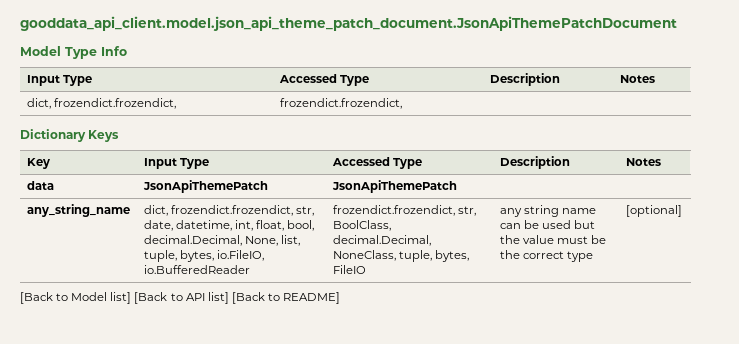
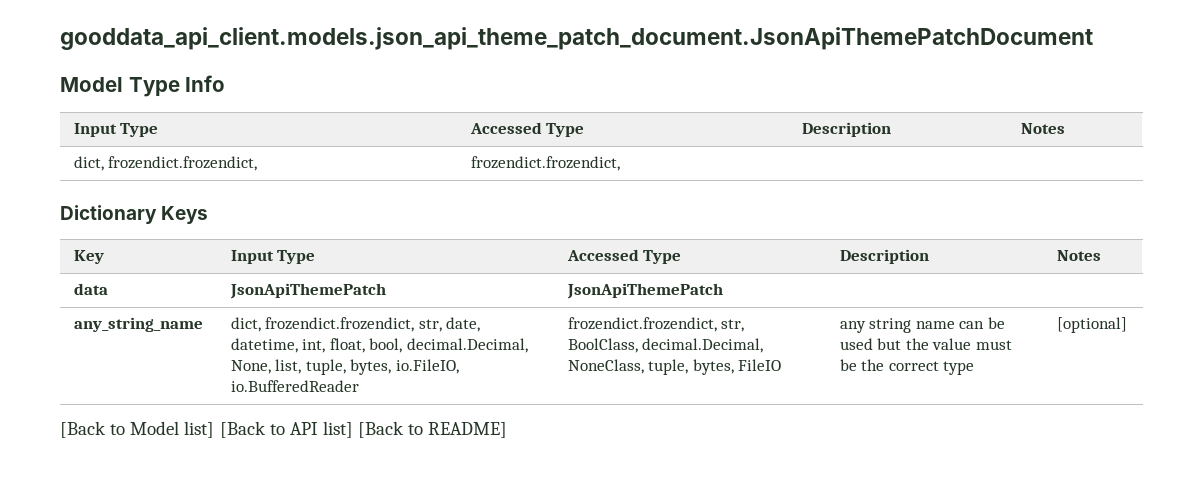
[20,16,677,31] gooddata_api_client.model.json_api_theme_patch_document.JsonApiThemePatchDocument -> [60,27,1093,50] gooddata_api_client.models.json_api_theme_patch_document.JsonApiThemePatchDocument

